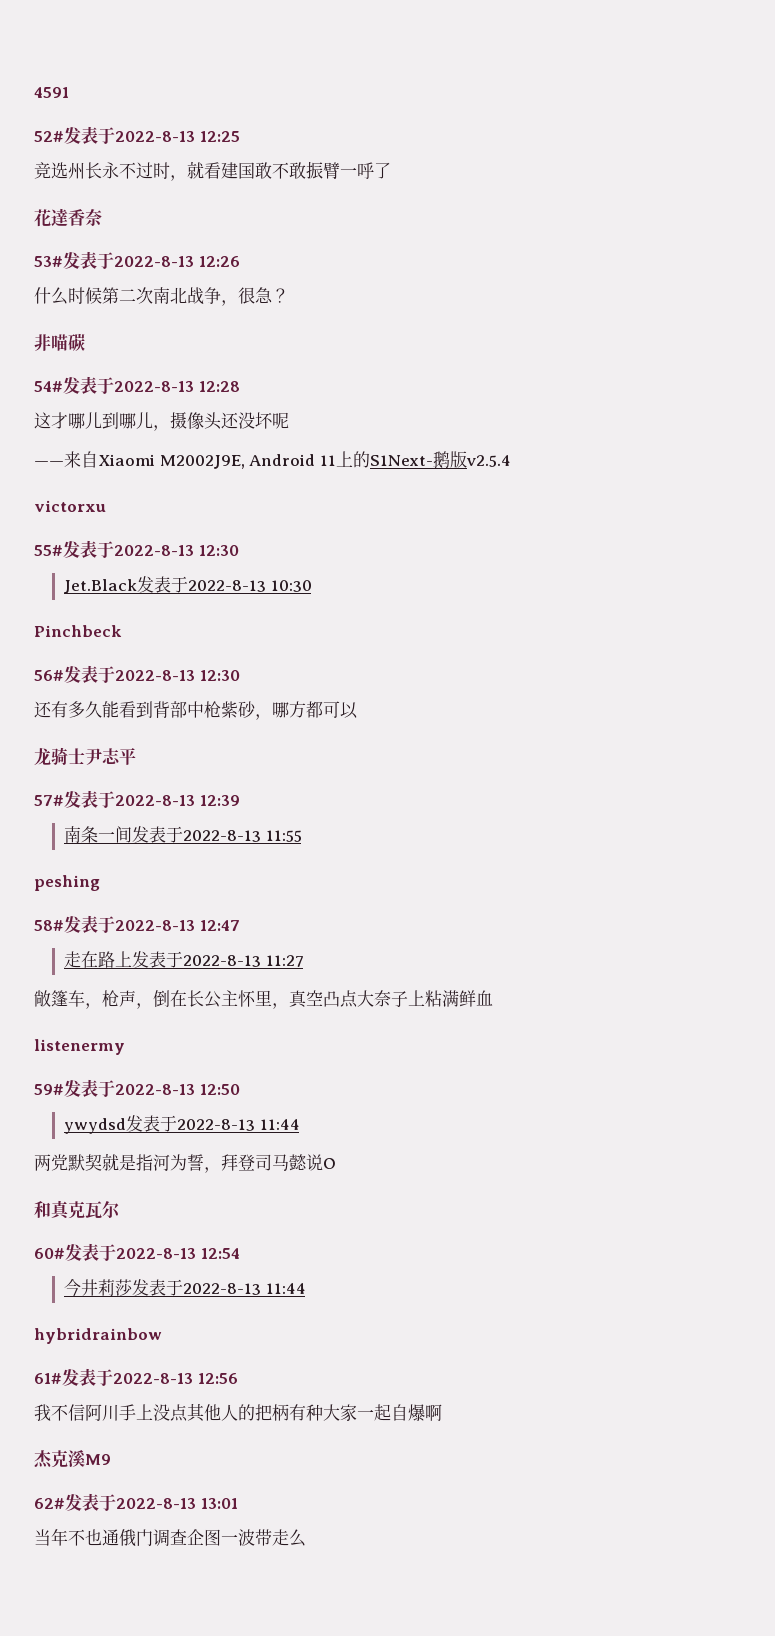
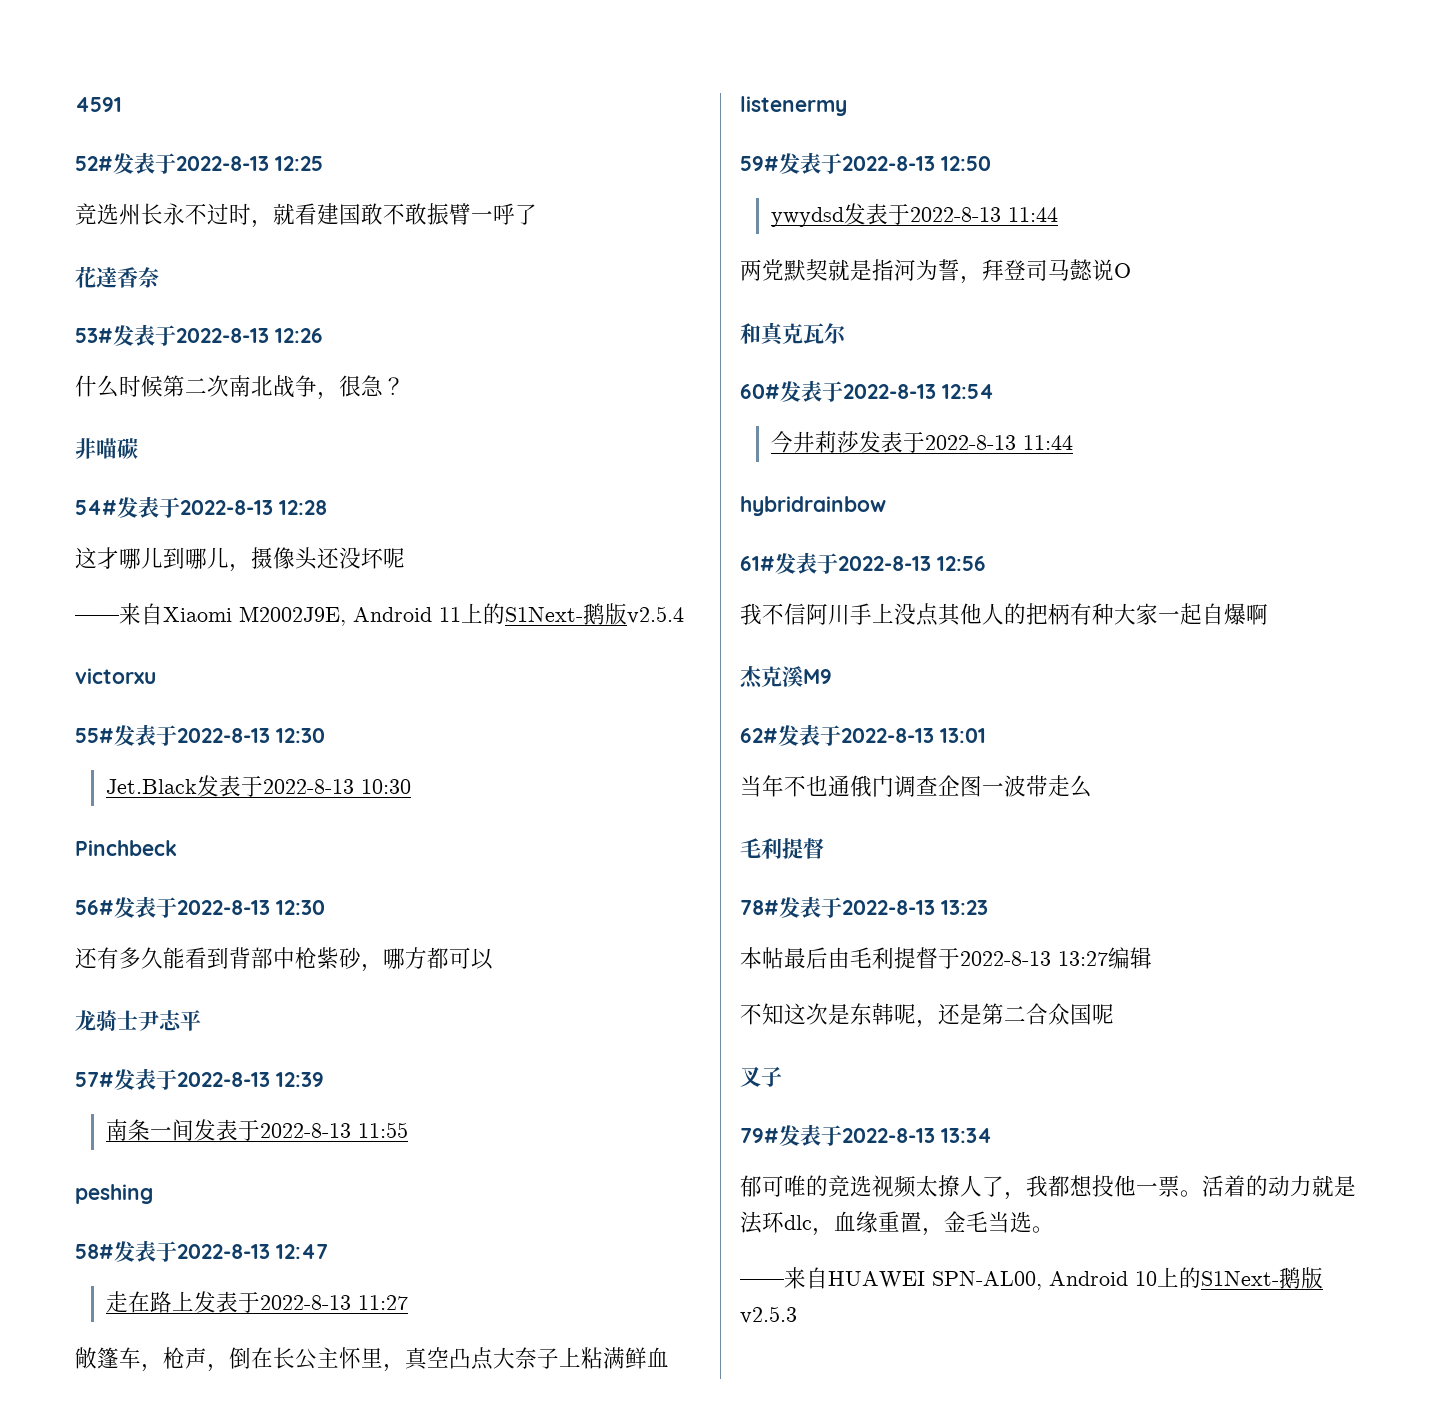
(306, 1538) none -> [740,838,824,859] [740,896,988,918] [740,947,1152,969] [740,1003,1114,1028] [740,1066,782,1087] [740,1124,992,1146] [740,1175,1356,1200] [740,1211,1054,1236] [740,1267,1323,1290] [740,1306,797,1324] // 毛利提督 // 78#发表于2022-8-13 13:23 // 本帖最后由毛利提督于2022-8-13 13:27编辑 // 不知这次是东韩呢，还是第二合众国呢 // 叉子 // 79#发表于2022-8-13 13:34 // 郁可唯的竞选视频太撩人了，我都想投他一票。活着的动力就是法环dlc，血缘重置，金毛当选。 // ——来自HUAWEI SPN-AL00, Android 10上的S1Next-鹅版v2.5.3

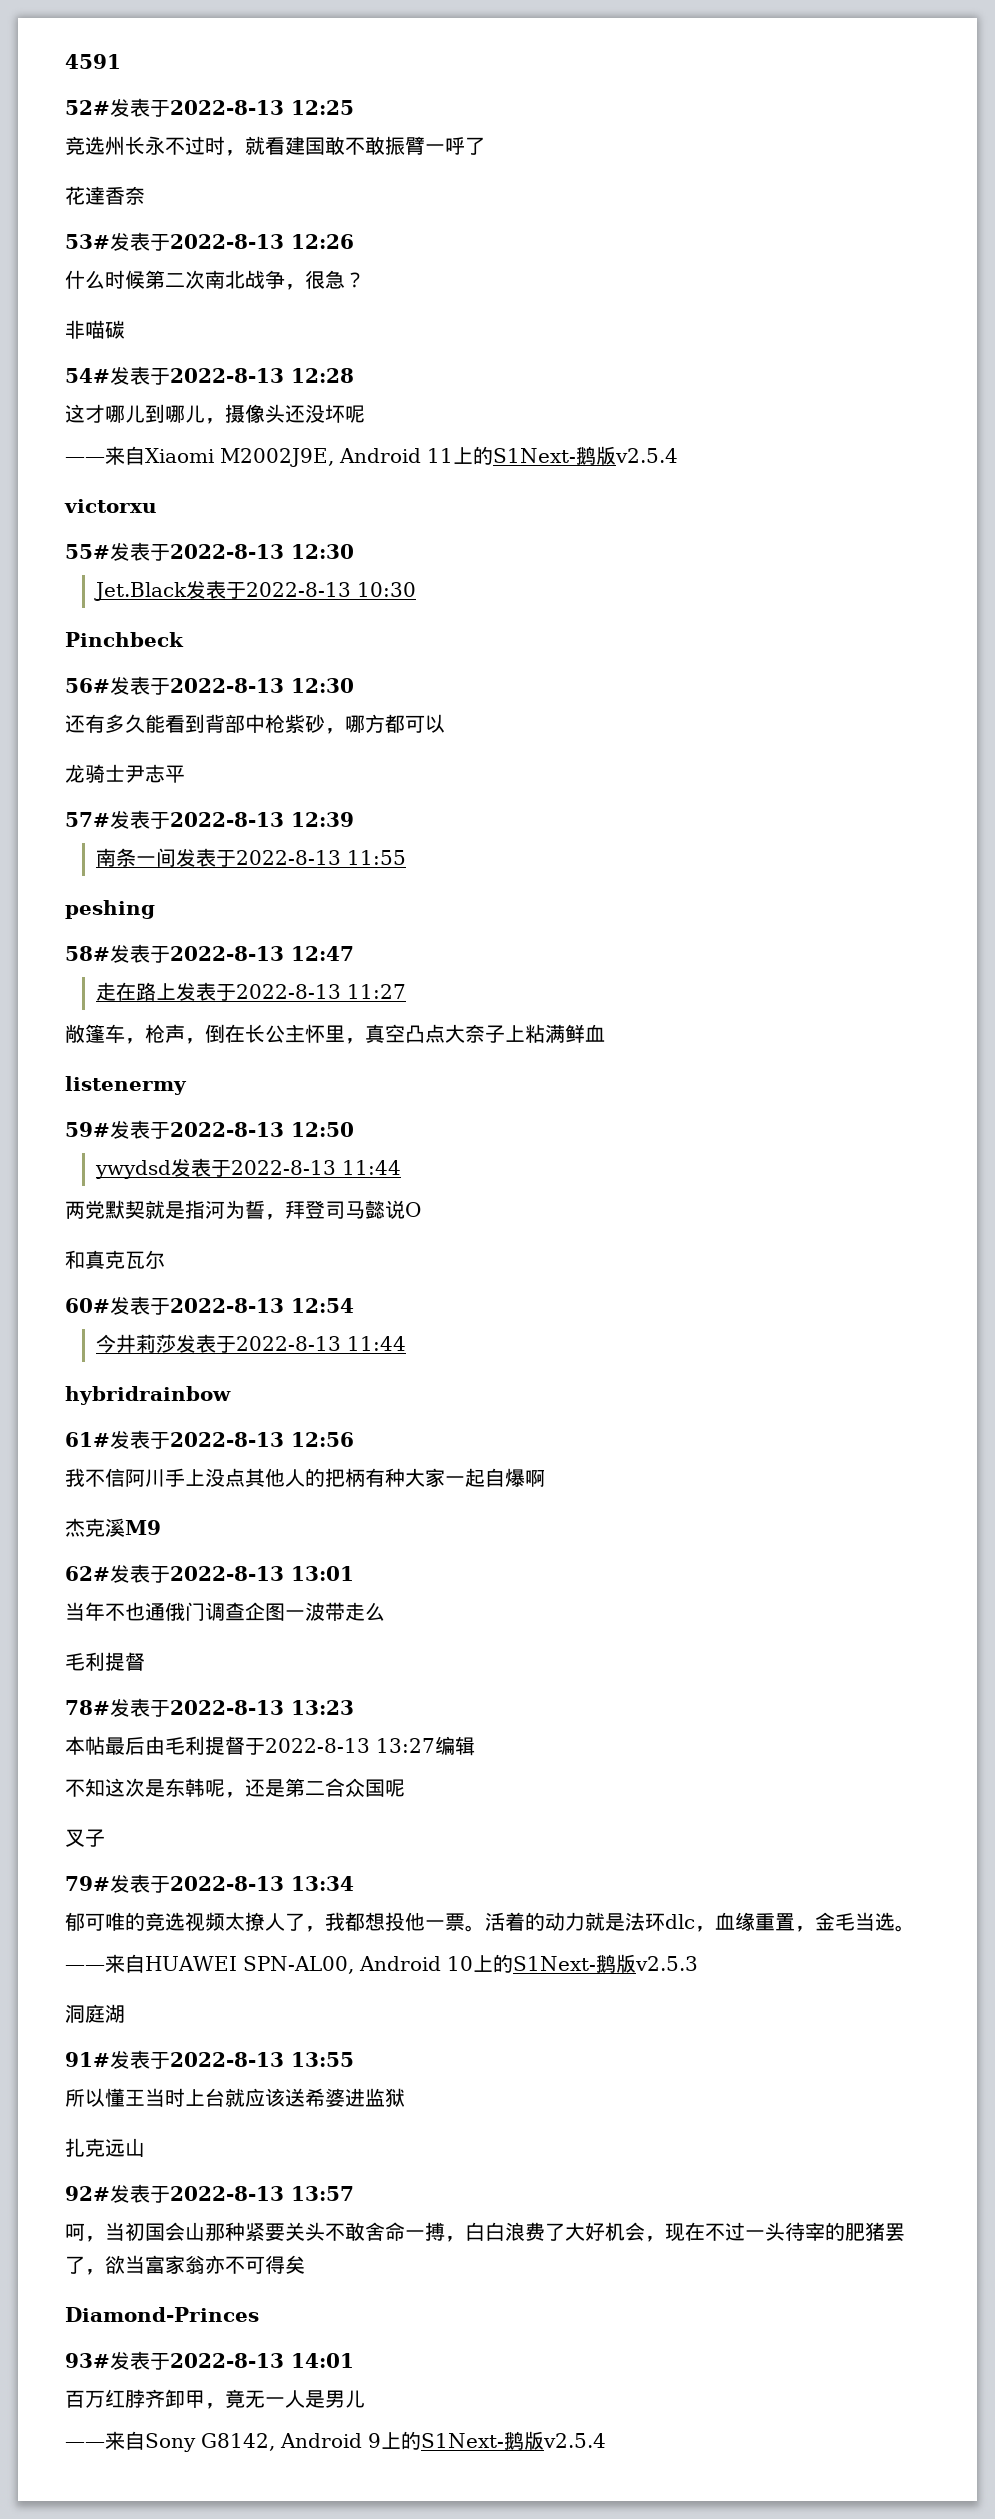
(797, 1315) none -> [65,2004,125,2023] [65,2050,354,2069] [65,2088,405,2107] [65,2138,145,2157] [65,2184,354,2203] [65,2222,905,2242] [65,2255,305,2275] [65,2307,259,2322] [65,2351,354,2370] [65,2389,365,2409] [65,2431,606,2452] // 洞庭湖 // 91#发表于2022-8-13 13:55 // 所以懂王当时上台就应该送希婆进监狱 // 扎克远山 // 92#发表于2022-8-13 13:57 // 呵，当初国会山那种紧要关头不敢舍命一搏，白白浪费了大好机会，现在不过一头待宰的肥猪罢了，欲当富家翁亦不可得矣 // Diamond-Princes // 93#发表于2022-8-13 14:01 // 百万红脖齐卸甲，竟无一人是男儿 // ——来自Sony G8142, Android 9上的S1Next-鹅版v2.5.4

